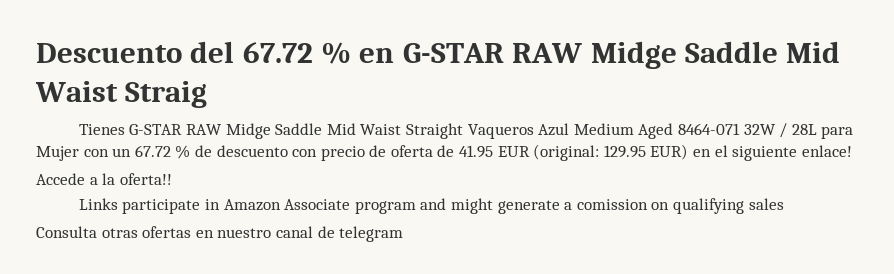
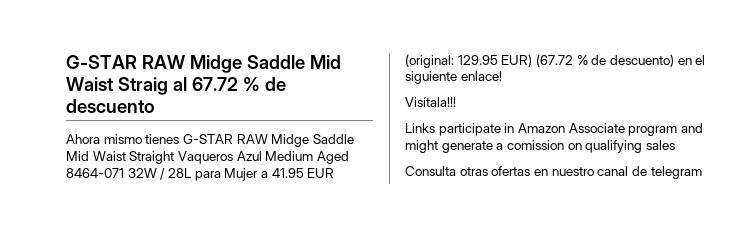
[36,41,395,64] Descuento del 67.72 % en -> (66, 62) none
[78,124,125,135] // Tienes -> [172,77,286,91] [66,99,155,113] [66,134,180,144] al 67.72 % de descuento // Ahora mismo tienes
[83,145,455,161] con un 67.72 % de descuento con precio de oferta de -> [260,171,268,178] a
(689, 152) none -> [535,54,674,67] (67.72 % de descuento)
[36,173,172,185] Accede a la oferta!! -> [405,97,456,107] Visítala!!!

